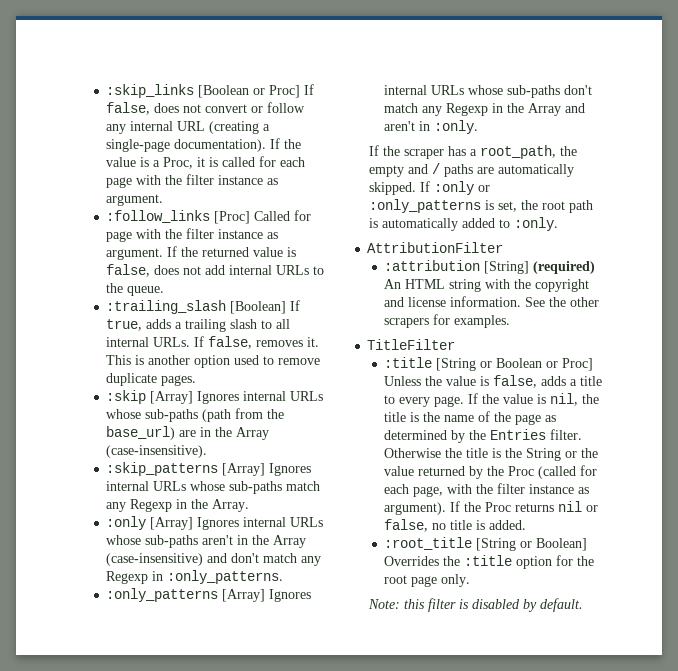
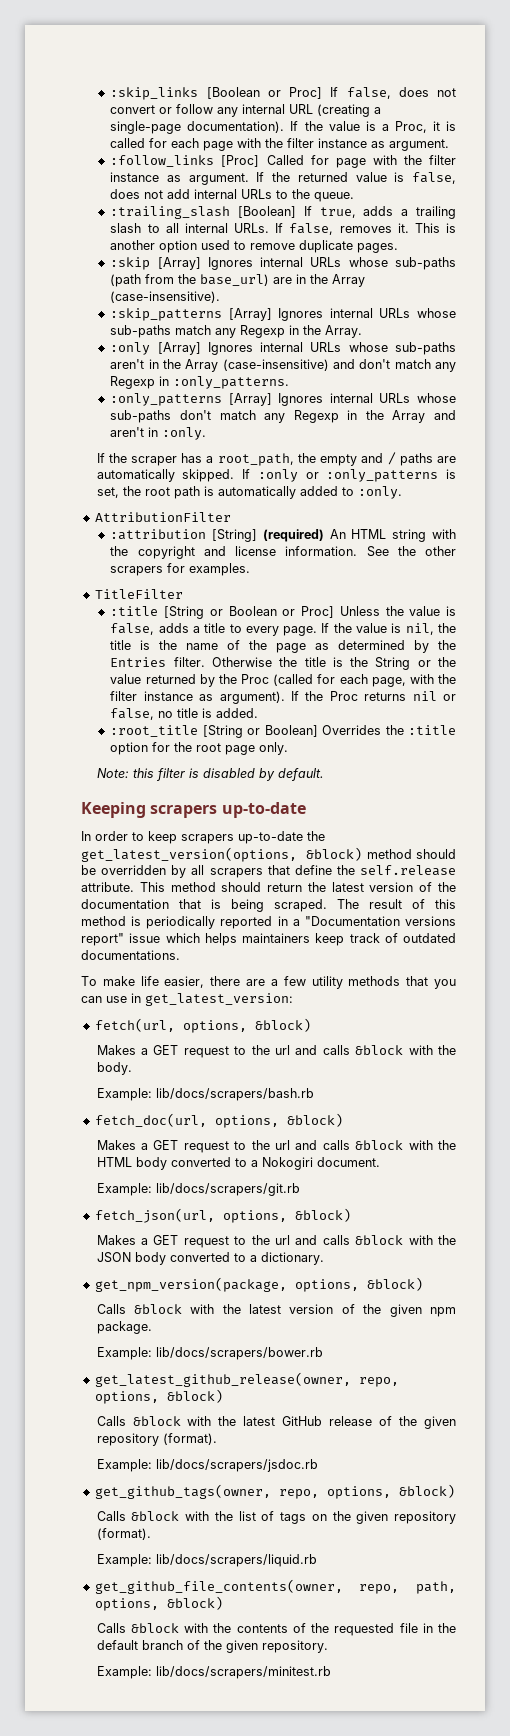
(583, 605) none -> [81,802,306,818] [81,831,325,844] [81,847,456,862] [81,865,456,878] [81,882,456,892] [81,899,456,912] [81,916,456,929] [81,933,456,946] [81,950,180,960] [81,976,456,989] [81,993,293,1006] [94,1018,311,1033] [96,1045,456,1058] [96,1062,132,1075] [96,1088,314,1101] [94,1113,343,1128] [96,1140,456,1153] [96,1157,380,1170] [96,1183,300,1196] [94,1208,351,1223] [96,1235,456,1248] [96,1252,324,1265] [94,1277,423,1292] [96,1304,457,1317] [96,1321,152,1334] [96,1347,323,1360] [94,1372,399,1387] [94,1389,223,1404] [96,1416,456,1429] [96,1433,217,1446] [96,1459,318,1472] [94,1484,455,1499] [96,1511,457,1524] [96,1528,151,1540] [96,1554,317,1567] [94,1579,456,1594] [94,1596,223,1611] [96,1623,457,1636] [96,1640,328,1653] [96,1666,331,1679] // Keeping scrapers up-to-date // In order to keep scrapers up-to-date the get_latest_version(options, &block) method should be overridden by all scrapers that define the self.release attribute. This method should return the latest version of the documentation that is being scraped. The result of this method is periodically reported in a "Documentation versions report" issue which helps maintainers keep track of outdated documentations. // To make life easier, there are a few utility methods that you can use in get_latest_version: // fetch(url, options, &block) // Makes a GET request to the url and calls &block with the body. // Example: lib/docs/scrapers/bash.rb // fetch_doc(url, options, &block) // Makes a GET request to the url and calls &block with the HTML body converted to a Nokogiri document. // Example: lib/docs/scrapers/git.rb // fetch_json(url, options, &block) // Makes a GET request to the url and calls &block with the JSON body converted to a dictionary. // get_npm_version(package, options, &block) // Calls &block with the latest version of the given npm package. // Example: lib/docs/scrapers/bower.rb // get_latest_github_release(owner, repo, options, &block) // Calls &block with the latest GitHub release of the given repository (format). // Example: lib/docs/scrapers/jsdoc.rb // get_github_tags(owner, repo, options, &block) // Calls &block with the list of tags on the given repository (format). // Example: lib/docs/scrapers/liquid.rb // get_github_file_contents(owner, repo, path, options, &block) // Calls &block with the contents of the requested file in the default branch of the given repository. // Example: lib/docs/scrapers/minitest.rb

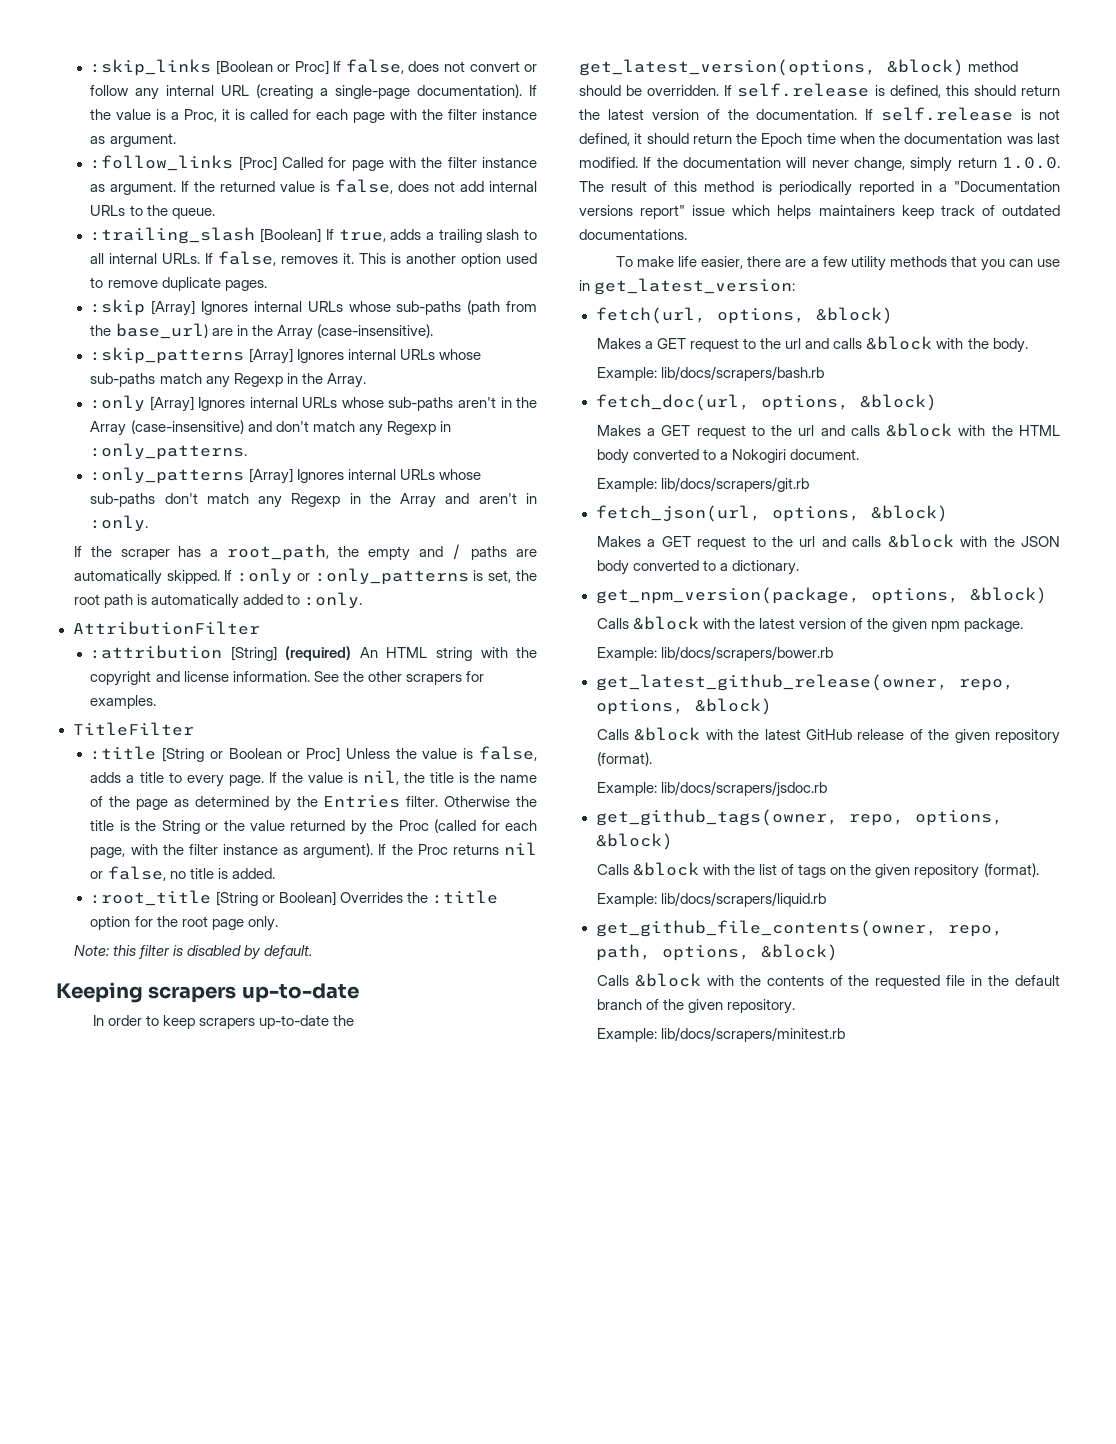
[101,865,456,878] [81,882,216,892] overridden by all scrapers that define the self.release attribute. This method -> [647,83,969,98] overridden. If self.release is defined, this
[81,899,327,912] documentation that is being scraped. -> [756,107,1060,121] [579,133,1060,147] [579,157,1060,172] documentation. If self.release is not defined, it should return the Epoch time when the documentation was last modified. If the documentation will never change, simply return 1.0.0.

